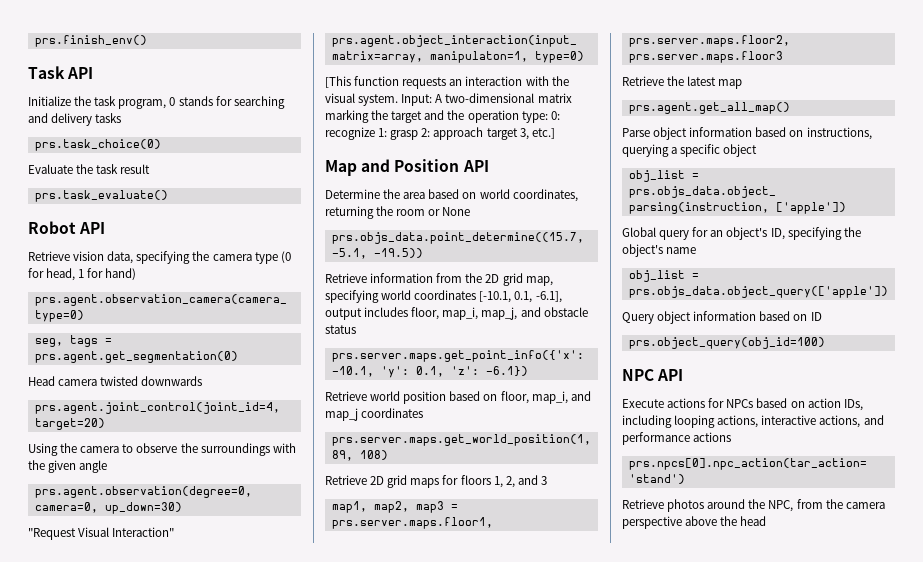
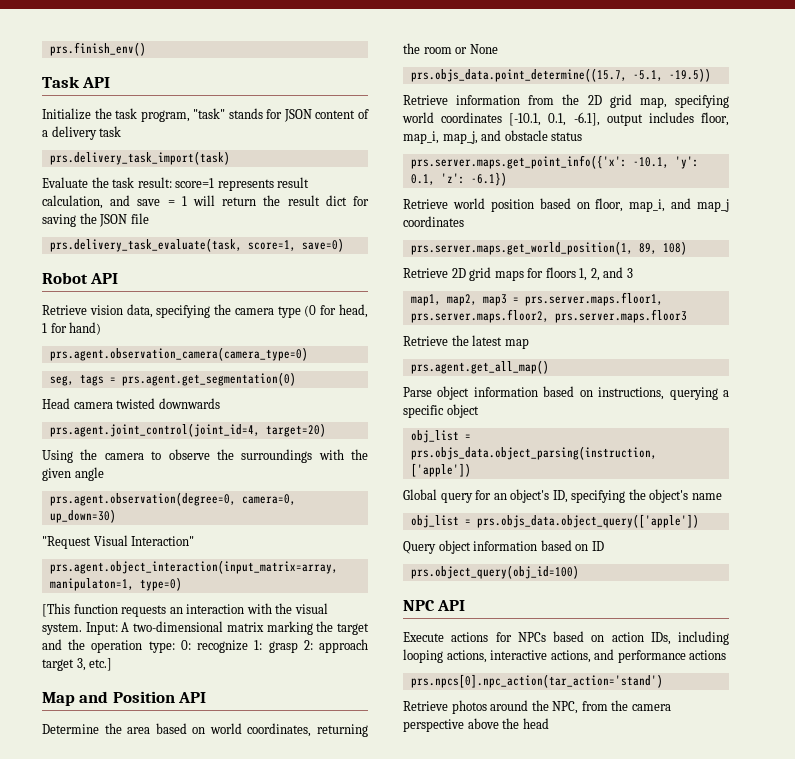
[169,97,176,106] 0 -> [193,108,226,119] "task"
[233,96,285,109] [28,113,122,126] [34,139,161,151] [28,164,151,174] [34,190,168,202] searching and delivery tasks // prs.task_choice(0) // Evaluate the task result // prs.task_evaluate() -> [283,109,370,122] [42,126,122,140] [49,151,230,165] [42,177,310,191] [42,195,369,209] [42,213,149,227] [49,238,344,252] JSON content of a delivery task // prs.delivery_task_import(task) // Evaluate the task result: score=1 represents result calculation, and save = 1 will return the result dict for saving the JSON file // prs.delivery_task_evaluate(task, score=1, save=0)

